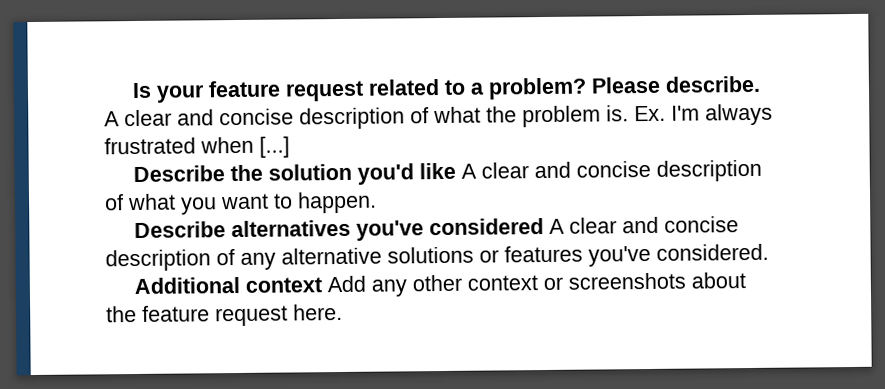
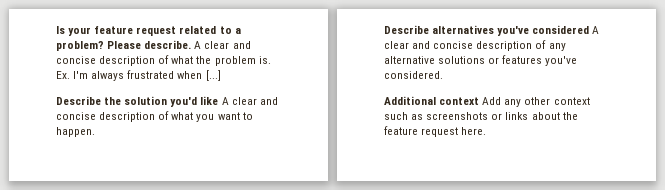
[543,272,687,291] or screenshots -> [384,112,529,120] such as screenshots or links

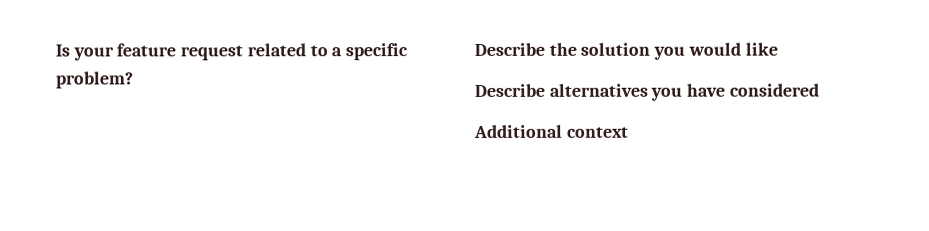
(241, 31) none -> [345,43,409,61] specific
[107,40,251,49] [56,55,271,66] [56,70,221,81] Please describe. A clear and concise description of what the problem is. Ex. I'm always frustrated when [...] -> (133, 80) none
[170,97,198,107] you'd -> [653,42,741,60] you would
[221,97,278,105] [56,111,253,122] [56,127,95,137] A clear and concise description of what you want to happen. -> (778, 49) none
[497,26,530,36] you've -> [650,83,726,101] you have
[592,26,600,34] [384,40,566,51] [384,55,578,66] [384,71,443,79] [384,96,590,107] [384,112,578,120] [384,126,487,137] A clear and concise description of any alternative solutions or features you've considered. // Additional context Add any other context such as screenshots or links about the feature request here. -> [474,124,629,138] // Additional context

